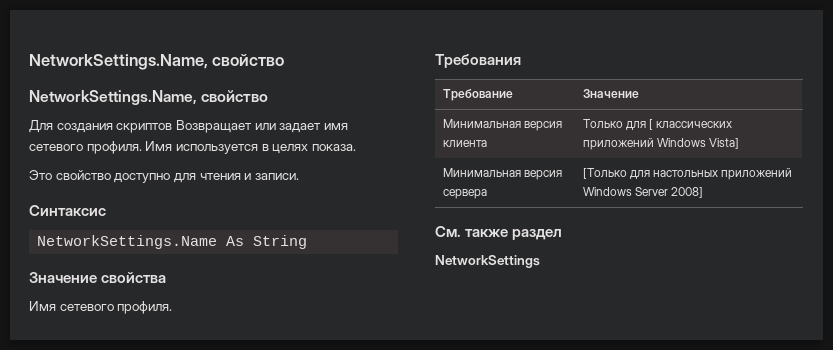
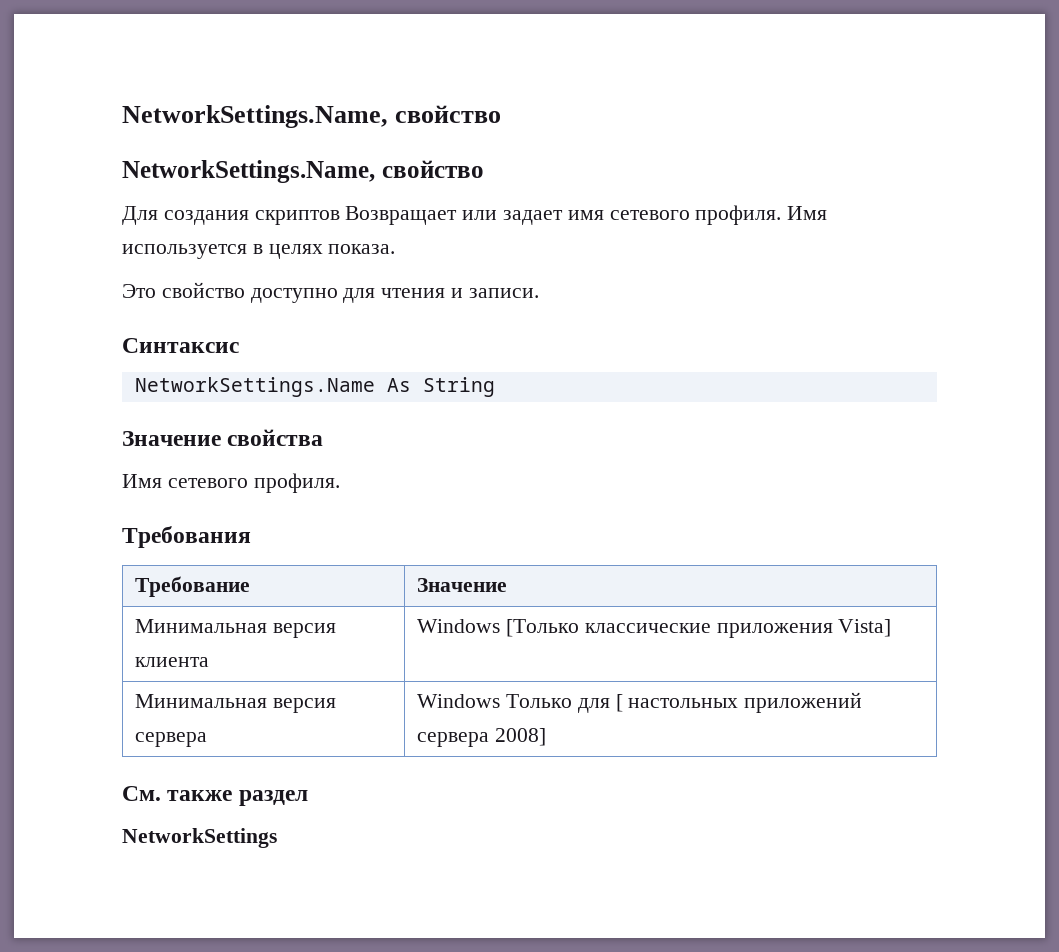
[582,119,733,130] [582,138,740,150] [442,168,562,180] [442,189,487,199] [582,168,793,180] [582,187,668,196] Только для [ классических приложений Windows Vista] // Минимальная версия сервера | [Только для настольных приложений Windows Server -> [417,619,892,638] [135,694,337,713] [135,732,208,747] [417,692,863,713] [417,732,490,747] Windows [Только классические приложения Vista] // Минимальная версия сервера | Windows Только для [ настольных приложений сервера

